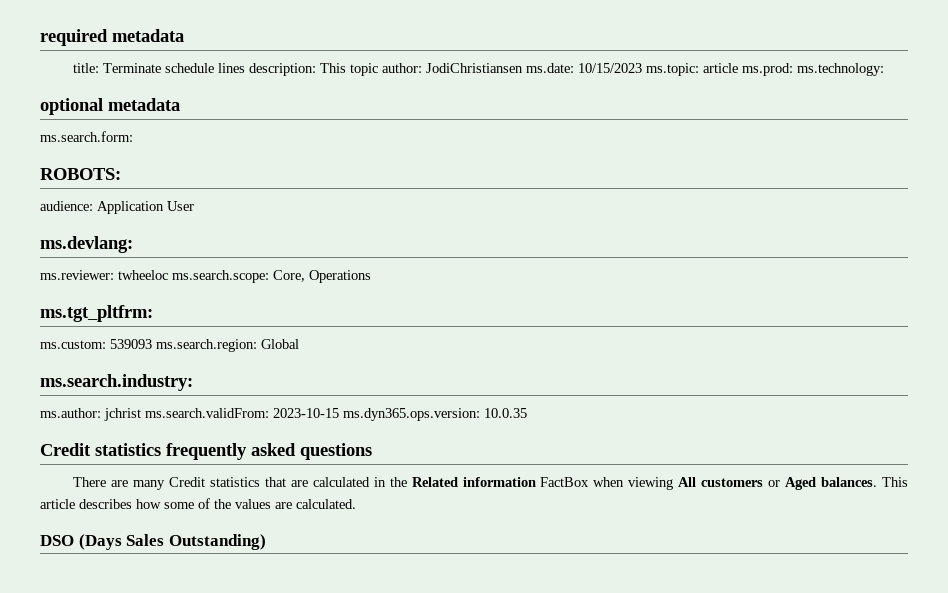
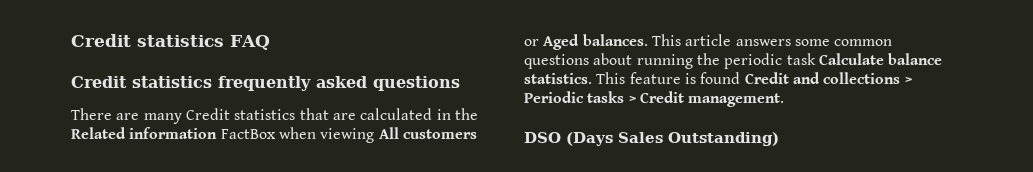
[40,29,184,46] [73,63,885,76] [40,98,180,115] [40,131,133,142] [40,168,121,180] [40,201,194,214] [40,236,133,253] [40,270,371,283] [40,305,153,322] [40,339,299,352] [40,374,193,391] [40,408,527,421] required metadata // title: Terminate schedule lines description: This topic author: JodiChristiansen ms.date: 10/15/2023 ms.topic: article ms.prod: ms.technology: // optional metadata // ms.search.form: // ROBOTS: // audience: Application User // ms.devlang: // ms.reviewer: twheeloc ms.search.scope: Core, Operations // ms.tgt_pltfrm: // ms.custom: 539093 ms.search.region: Global // ms.search.industry: // ms.author: jchrist ms.search.validFrom: 2023-10-15 ms.dyn365.ops.version: 10.0.35 -> [71,34,270,50] Credit statistics FAQ
[79,498,356,509] describes how some of the values are calculated. -> [735,39,893,46] [524,53,943,69] [524,72,912,84] [524,91,785,107] answers some common questions about running the periodic task Calculate balance statistics. This feature is found Credit and collections > Periodic tasks > Credit management.

